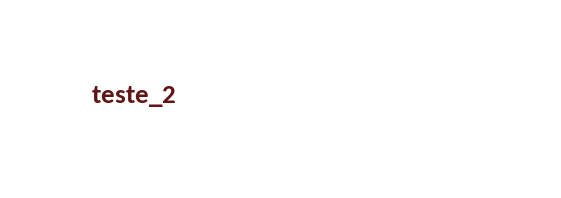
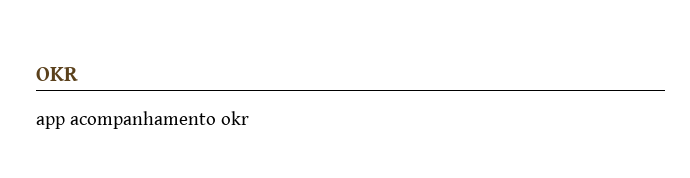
[92,86,176,107] teste_2 -> [36,67,78,81] [36,111,249,129] OKR // app acompanhamento okr

